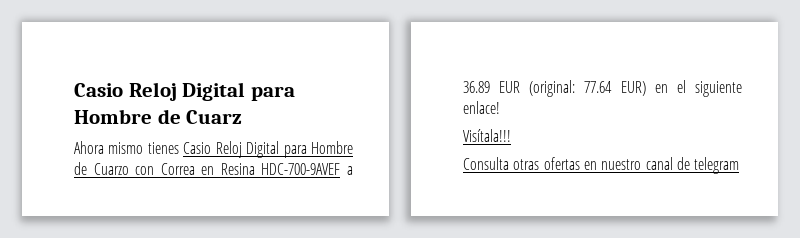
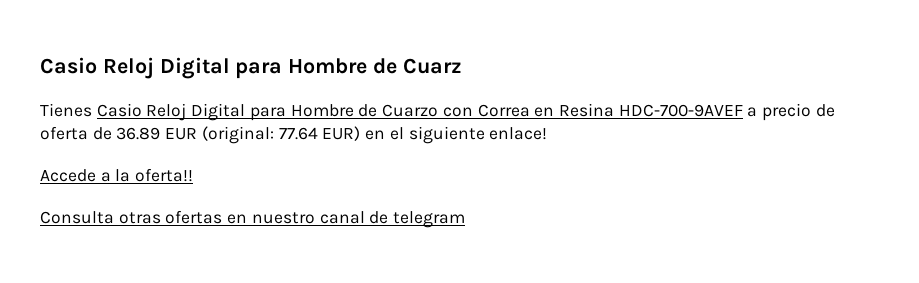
[74,141,179,154] Ahora mismo tienes -> [40,103,92,117] Tienes
(353, 170) none -> [762,103,835,121] [40,126,112,140] precio de oferta de
[463,129,511,142] Visítala!!! -> [40,168,194,182] Accede a la oferta!!

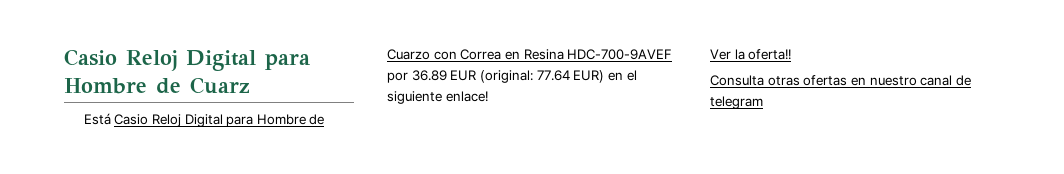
[40,103,92,117] Tienes -> [83,113,111,125] Está
[747,103,835,121] [40,126,112,140] a precio de oferta de -> [387,72,408,83] por
[40,169,111,182] Accede a -> [710,49,731,60] Ver

